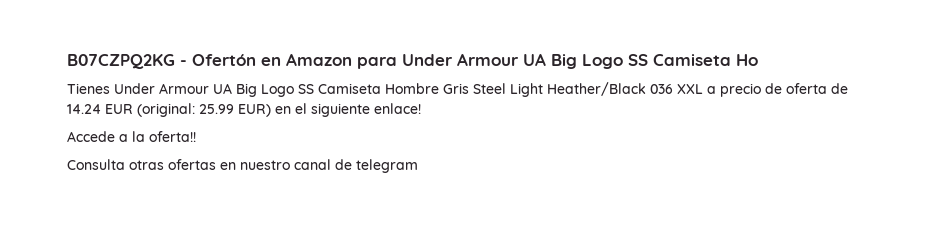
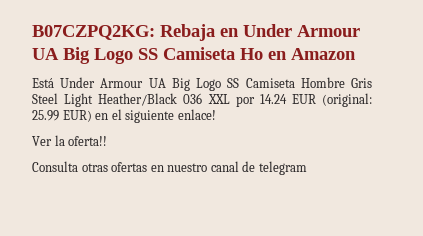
[67,53,397,69] B07CZPQ2KG - Ofertón en Amazon para -> [32,24,239,41] B07CZPQ2KG: Rebaja en
[67,83,110,94] // Tienes -> [268,48,356,60] [32,78,54,88] en Amazon // Está
[707,83,848,97] a precio de oferta de -> [235,96,255,107] por
[67,131,128,142] Accede a -> [32,136,52,146] Ver

